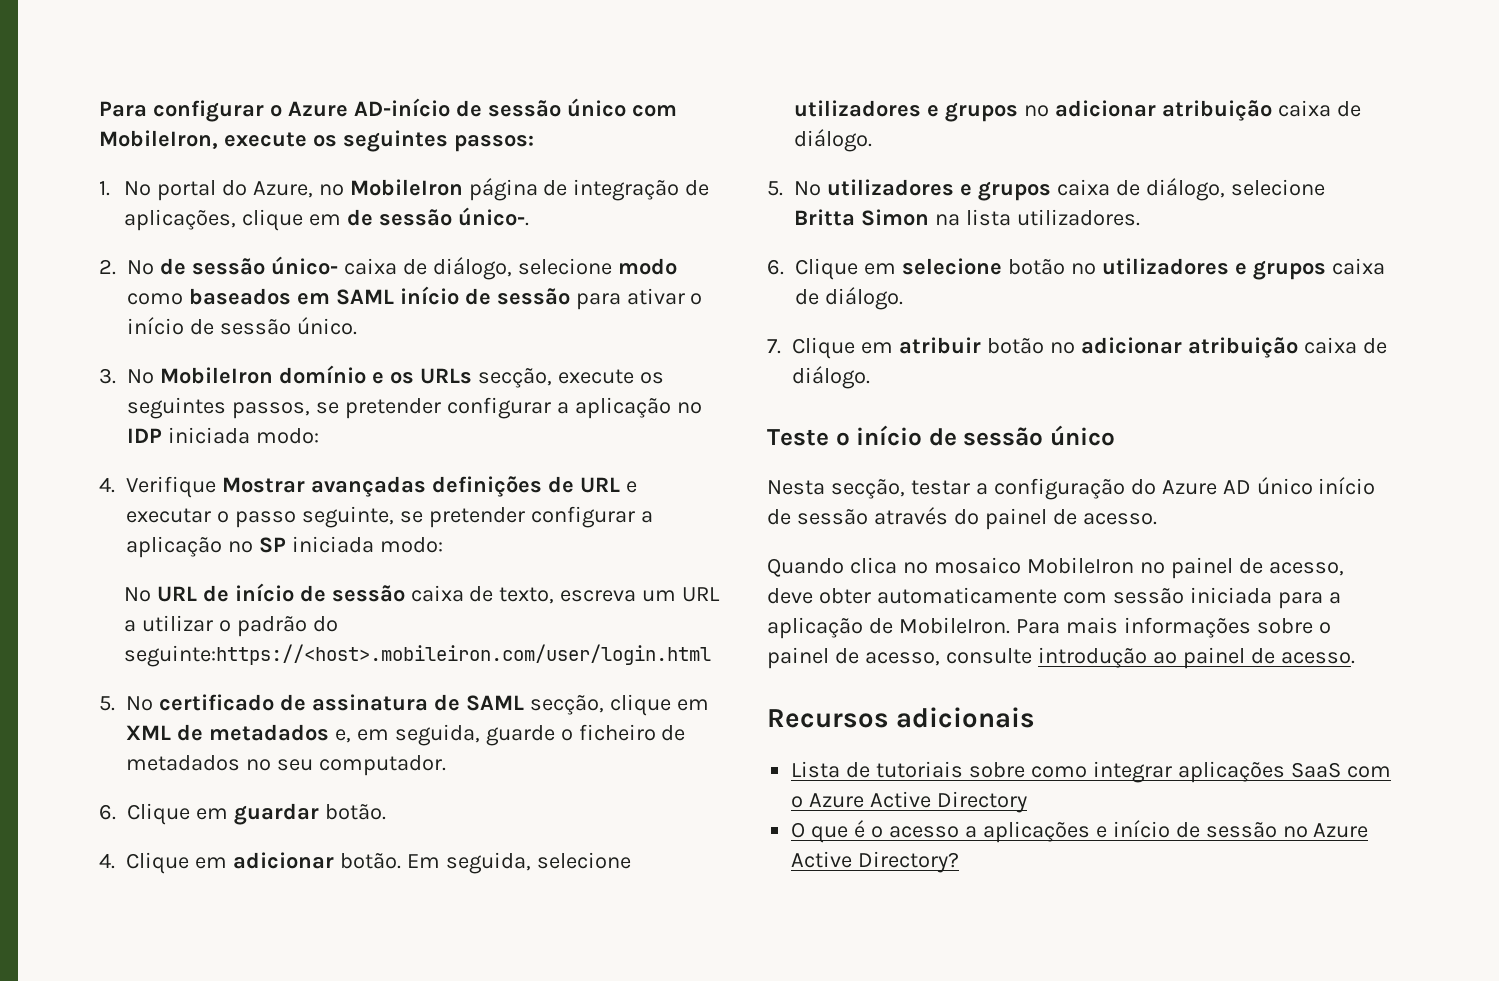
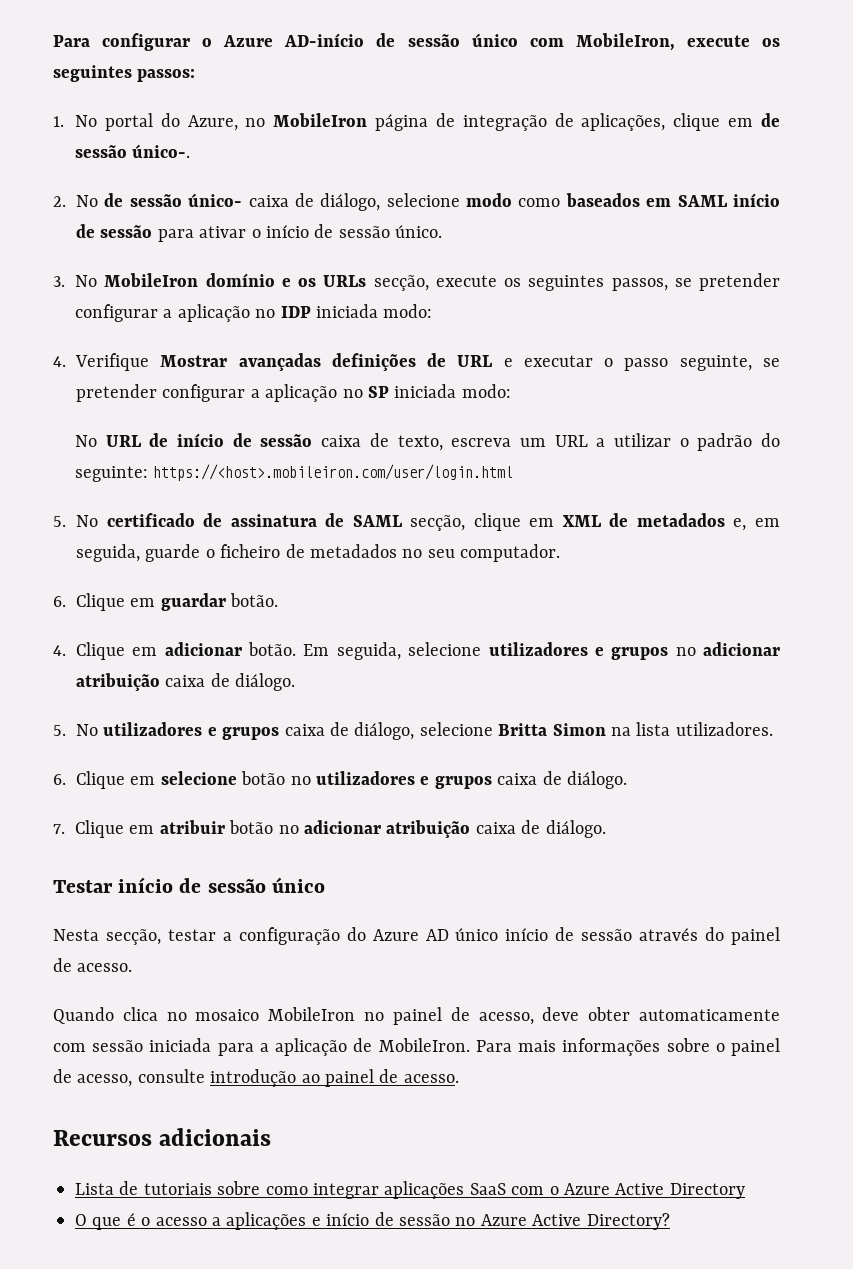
[123,644,711,667] seguinte:https://<host>.mobileiron.com/user/login.html -> [75,464,514,482] seguinte: https://<host>.mobileiron.com/user/login.html
[767,429,850,446] Teste o -> [53,880,113,893] Testar

